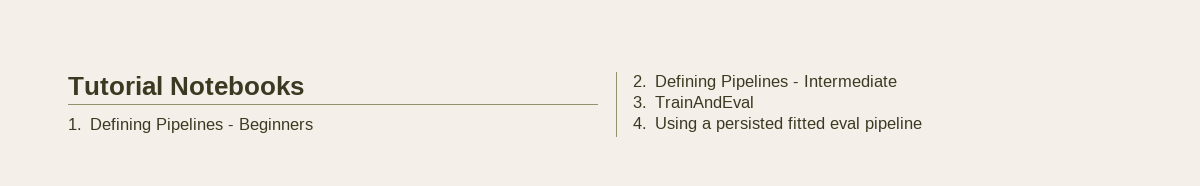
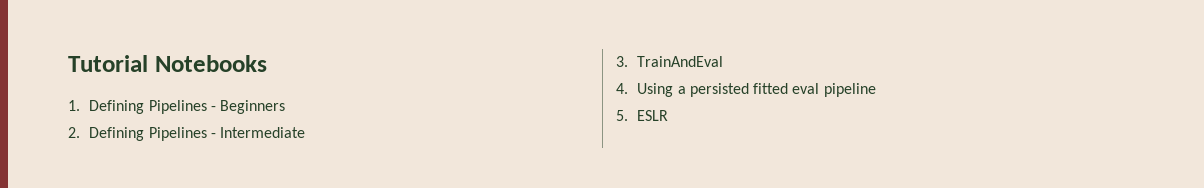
(923, 124) none -> [616,110,669,121] // 5. ESLR

